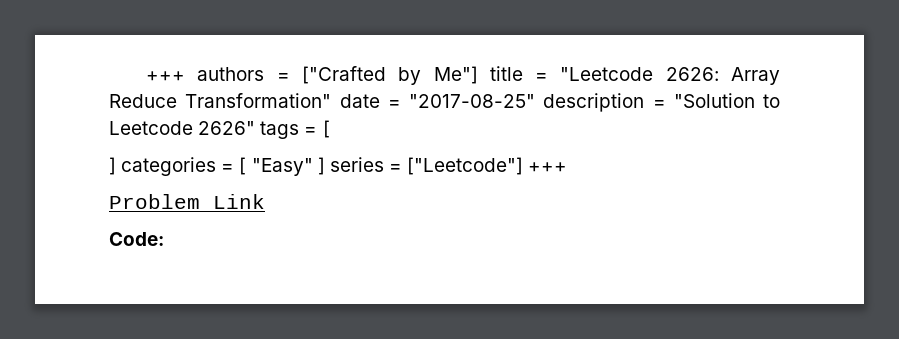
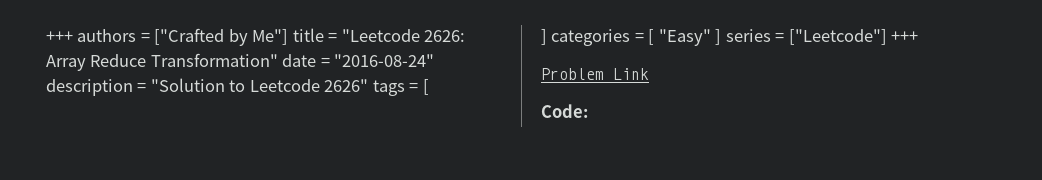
[409,94,535,108] "2017-08-25" -> [334,54,435,67] "2016-08-24"

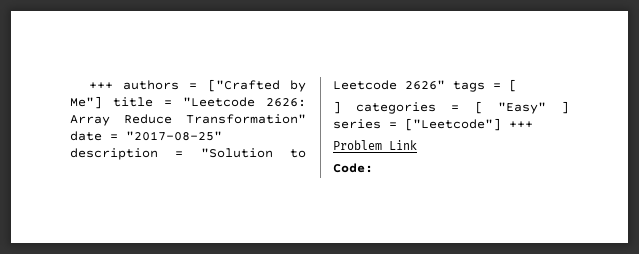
[334,54,435,67] "2016-08-24" -> [126,131,222,141] "2017-08-25"

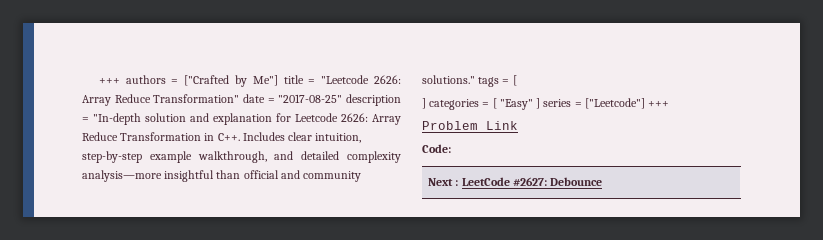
[200,148,306,158] [333,80,445,90] "Solution to Leetcode 2626" -> [93,113,401,125] [82,132,362,143] [82,151,402,163] [82,170,362,182] [422,75,475,84] "In-depth solution and explanation for Leetcode 2626: Array Reduce Transformation in C++. Includes clear intuition, step-by-step example walkthrough, and detailed complexity analysis—more insightful than official and community solutions."
(373, 168) none -> [428,177,603,186] // Next : LeetCode #2627: Debounce

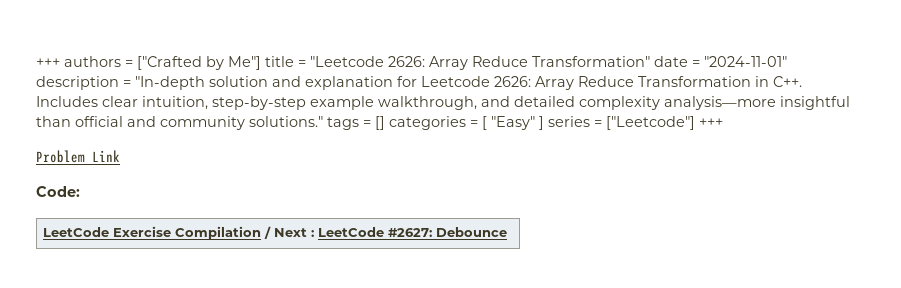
[278,94,343,103] "2017-08-25" -> [704,56,787,67] "2024-11-01"
[512,75,517,86] [422,98,426,109] [ // ] -> [375,116,385,130] []
(451, 148) none -> [43,226,272,240] LeetCode Exercise Compilation /

